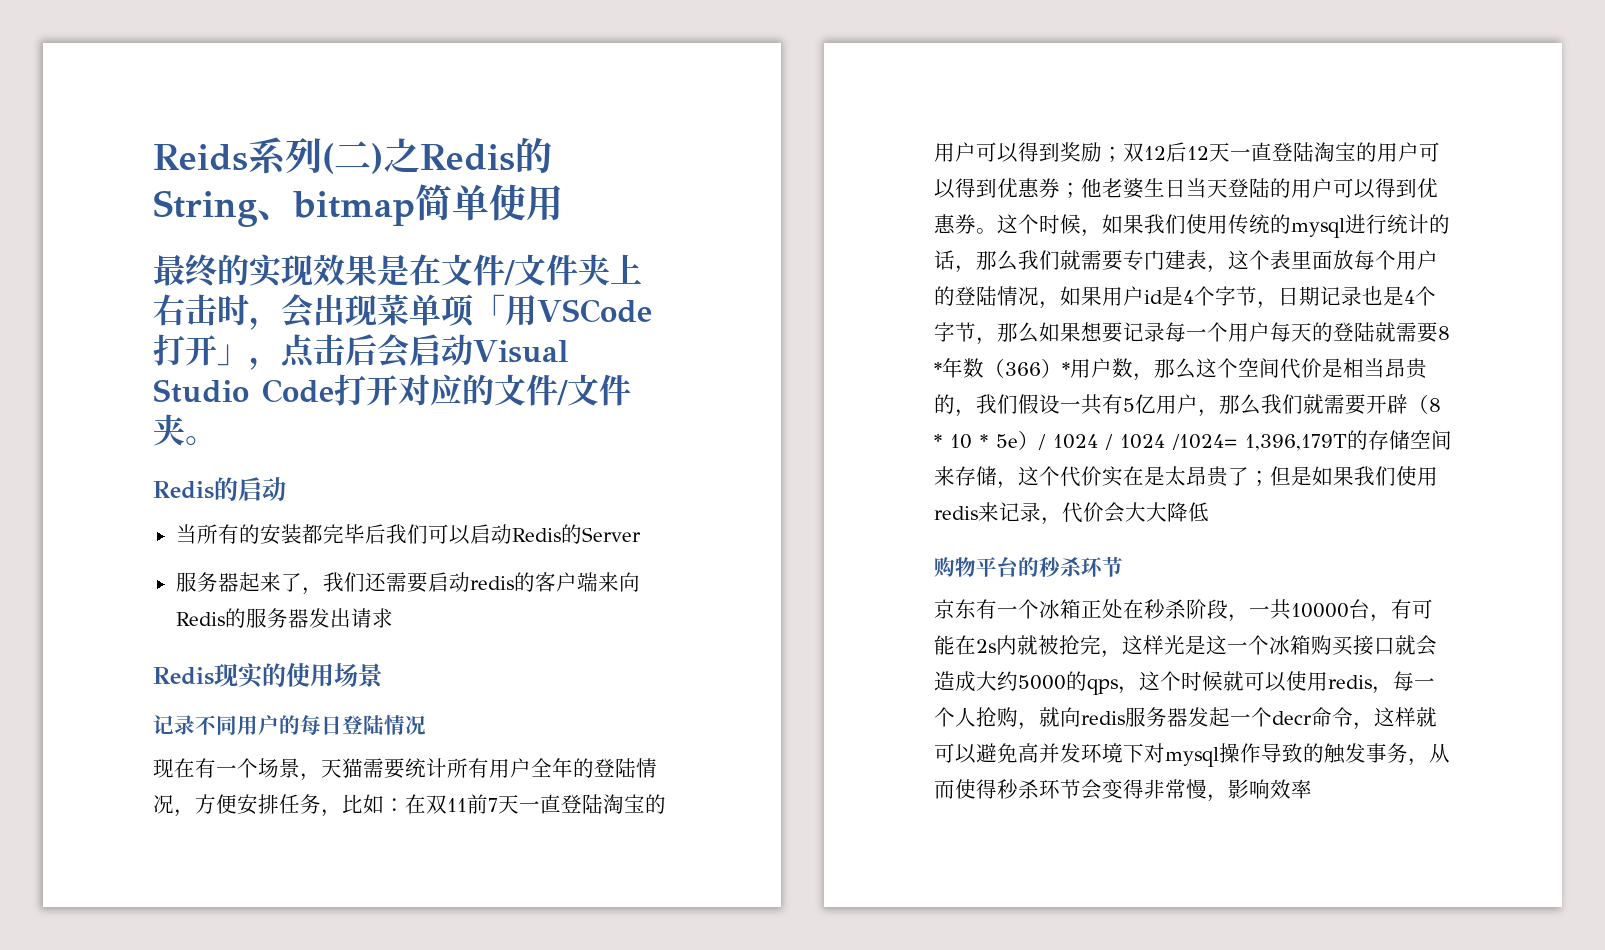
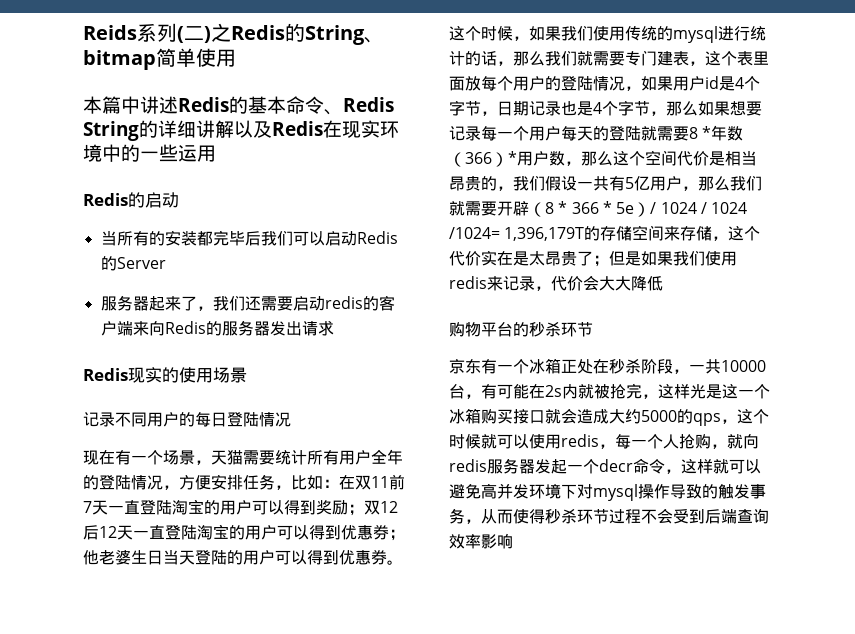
[153,254,642,288] [153,294,652,330] [153,334,568,370] [153,374,631,406] [153,414,217,446] 最终的实现效果是在文件/文件夹上右击时，会出现菜单项「用VSCode打开」，点击后会启动Visual Studio Code打开对应的文件/文件夹。 -> [83,96,394,115] [83,120,399,141] [83,144,216,162] 本篇中讲述Redis的基本命令、Redis String的详细讲解以及Redis在现实环境中的一些运用
[950,434,972,449] 10 -> [571,202,599,214] 366
[1081,779,1312,802] 会变得非常慢，影响效率 -> [609,508,769,524] [449,533,513,549] 过程不会受到后端查询效率影响

